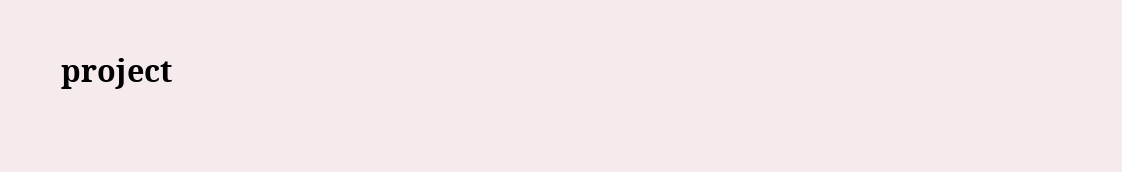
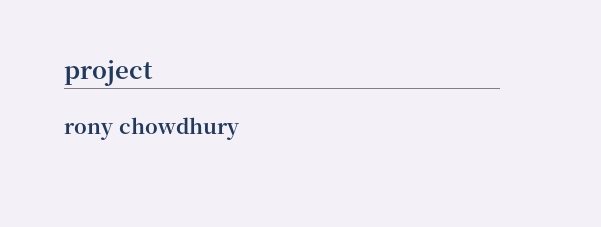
(172, 73) none -> [64,117,239,140] // rony chowdhury

